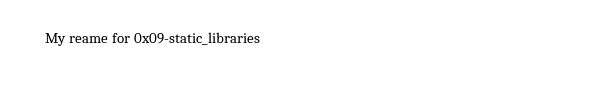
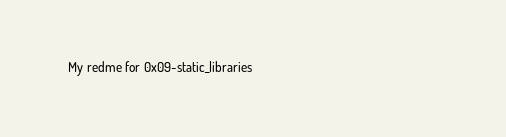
[68,36,108,43] reame -> [86,61,122,72] redme

